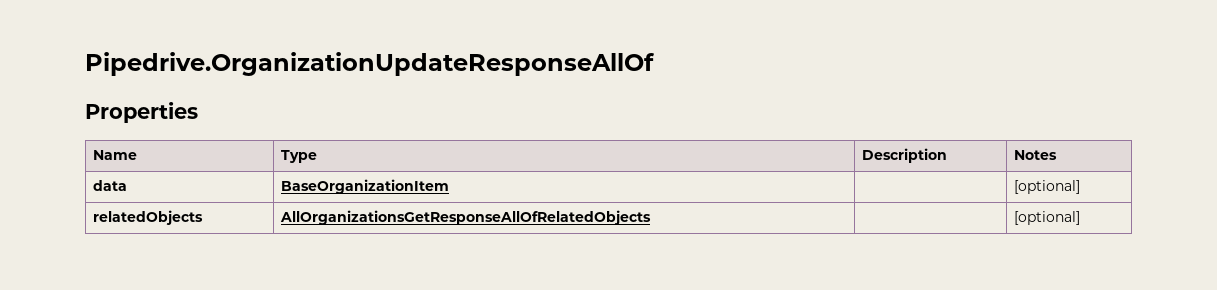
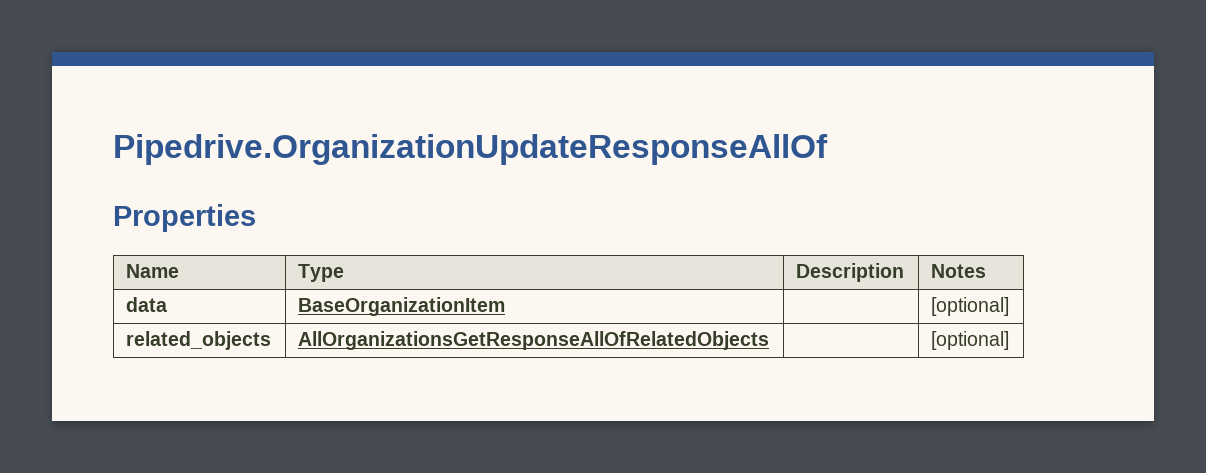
[92,210,203,225] relatedObjects -> [126,331,272,350] related_objects

